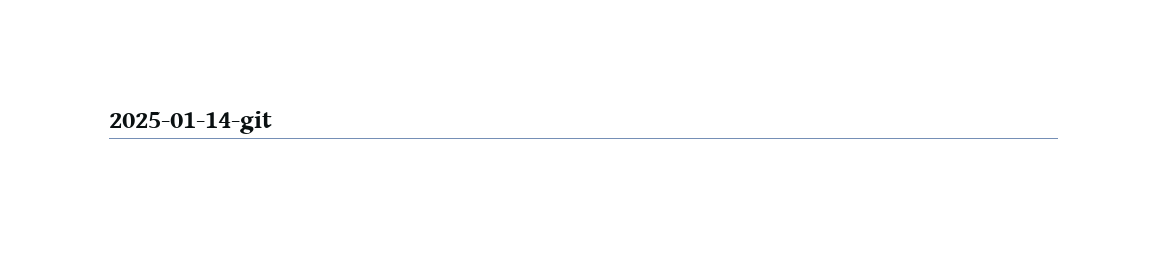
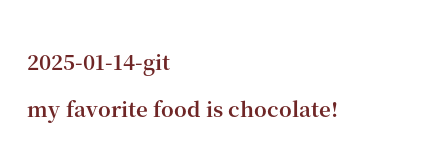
(272, 122) none -> [27,100,339,123] // my favorite food is chocolate!

